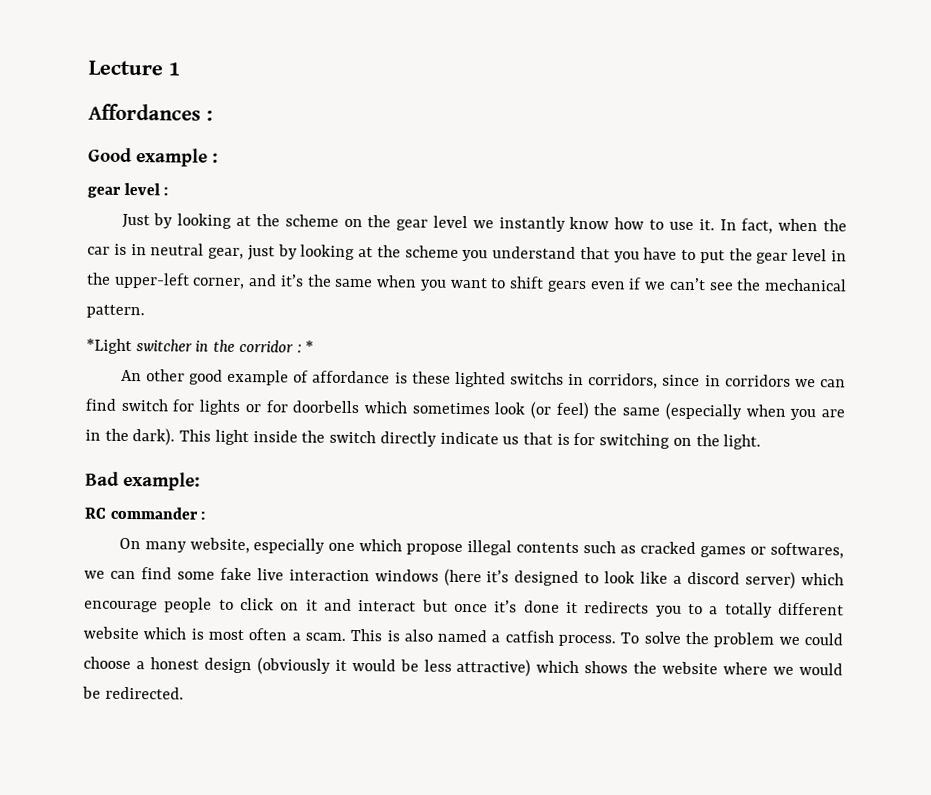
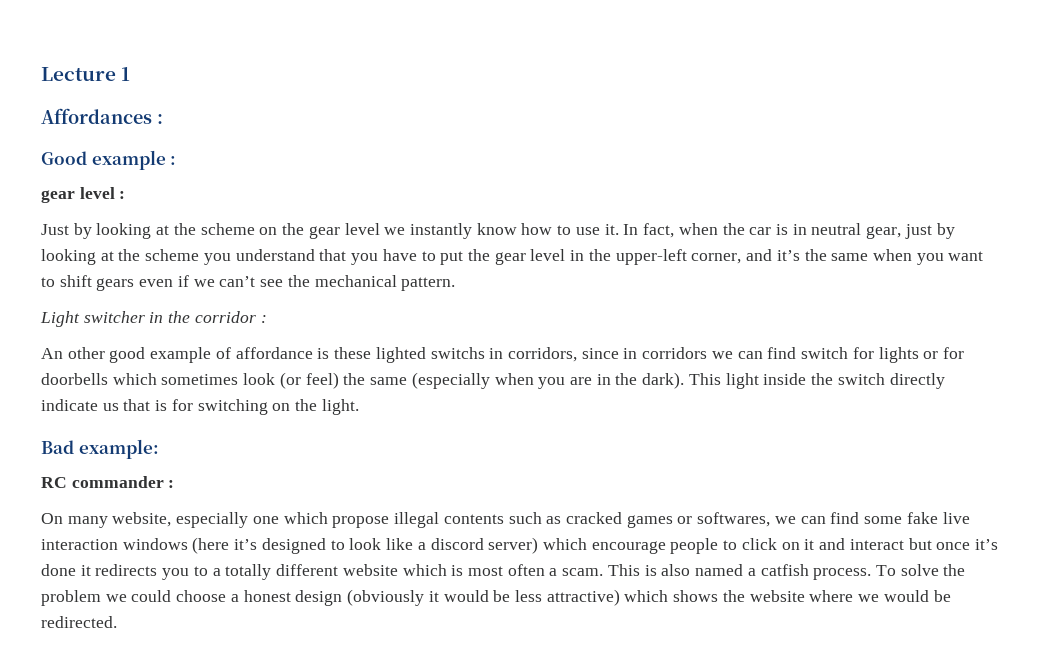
[86,338,132,355] *Light -> [40,311,80,327] Light
[305,340,315,353] * -> (267, 319) none

